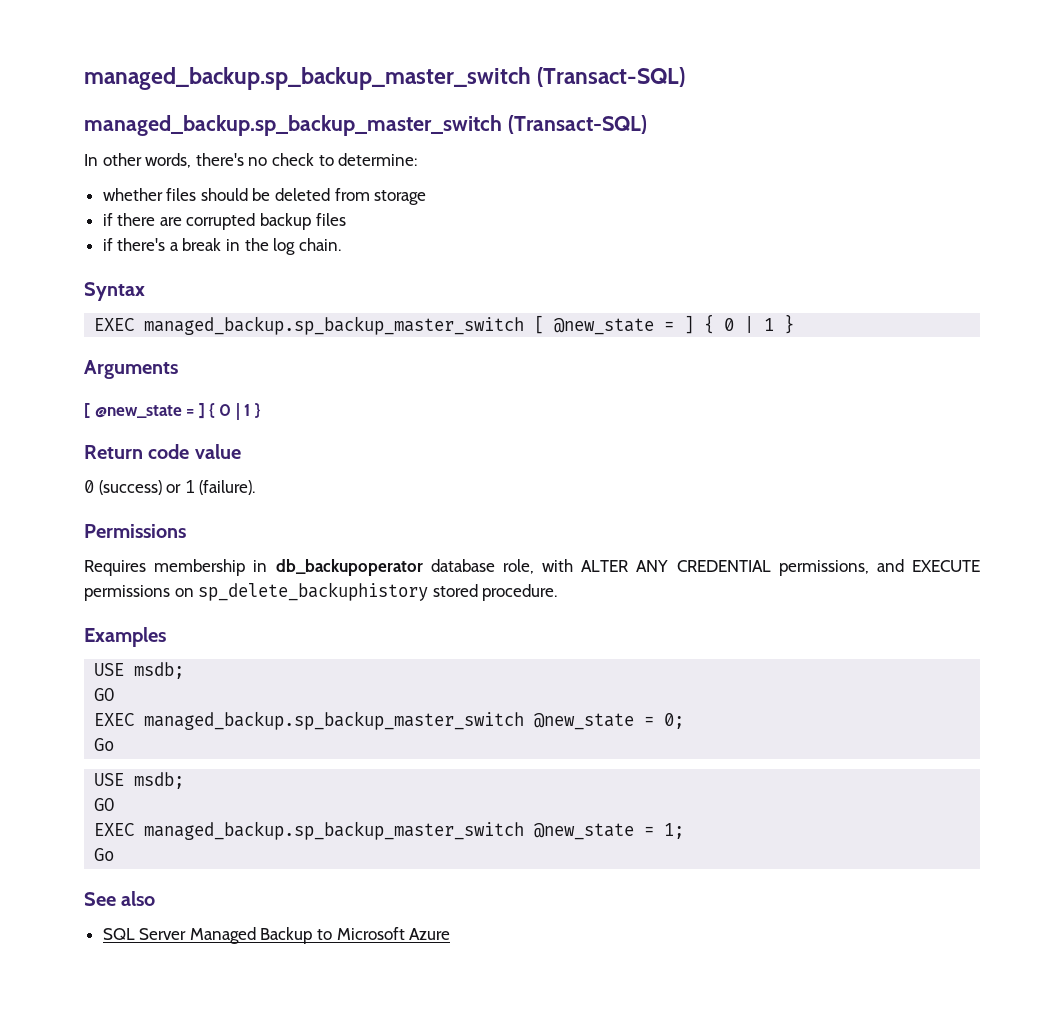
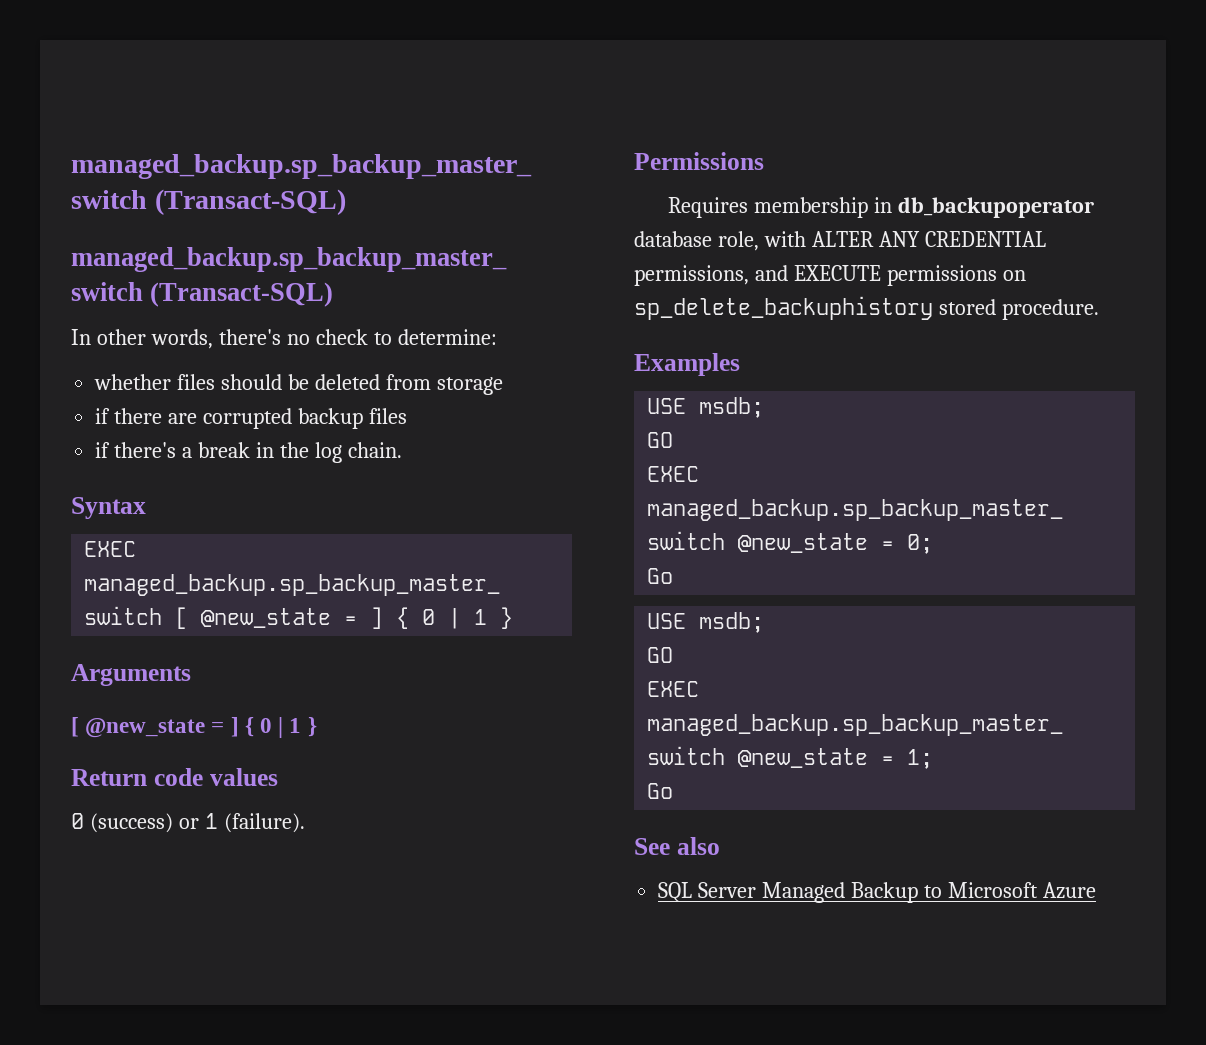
[194,444,241,459] value -> [209,768,278,786] values

